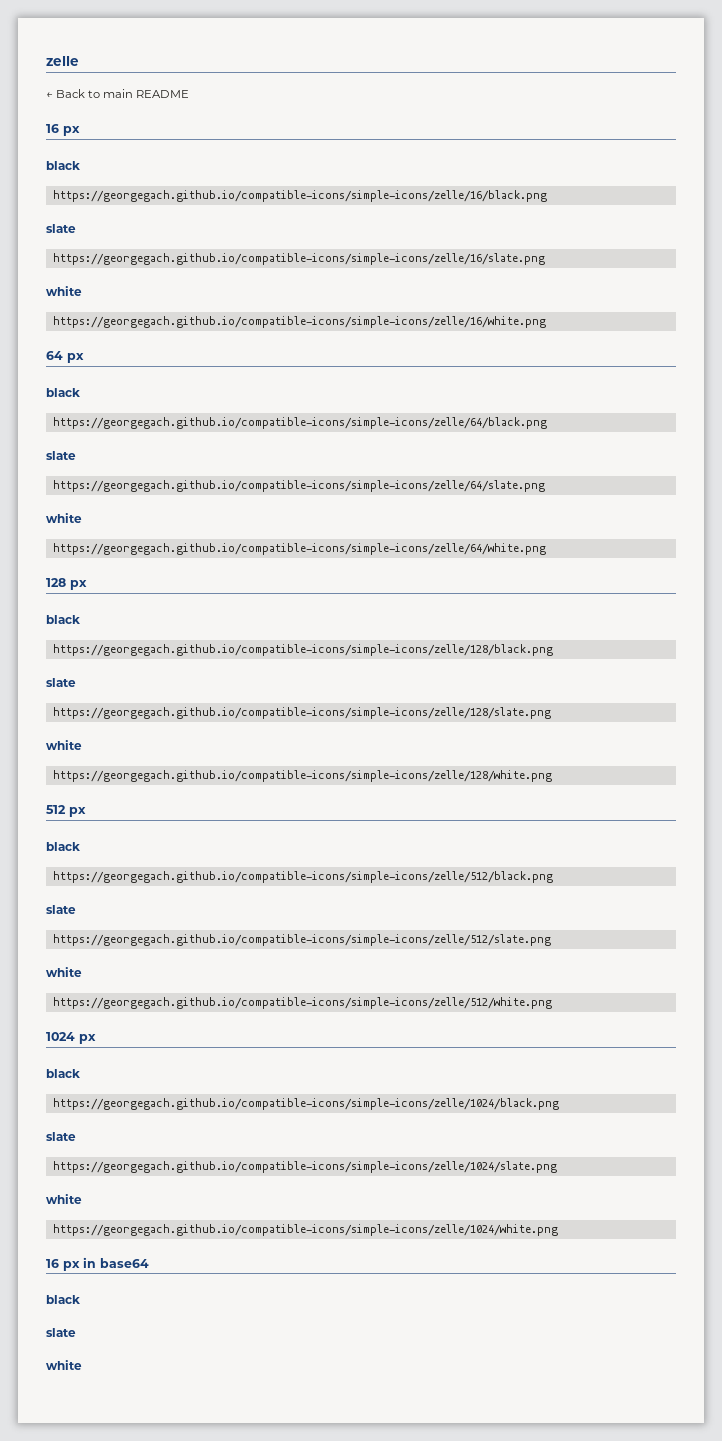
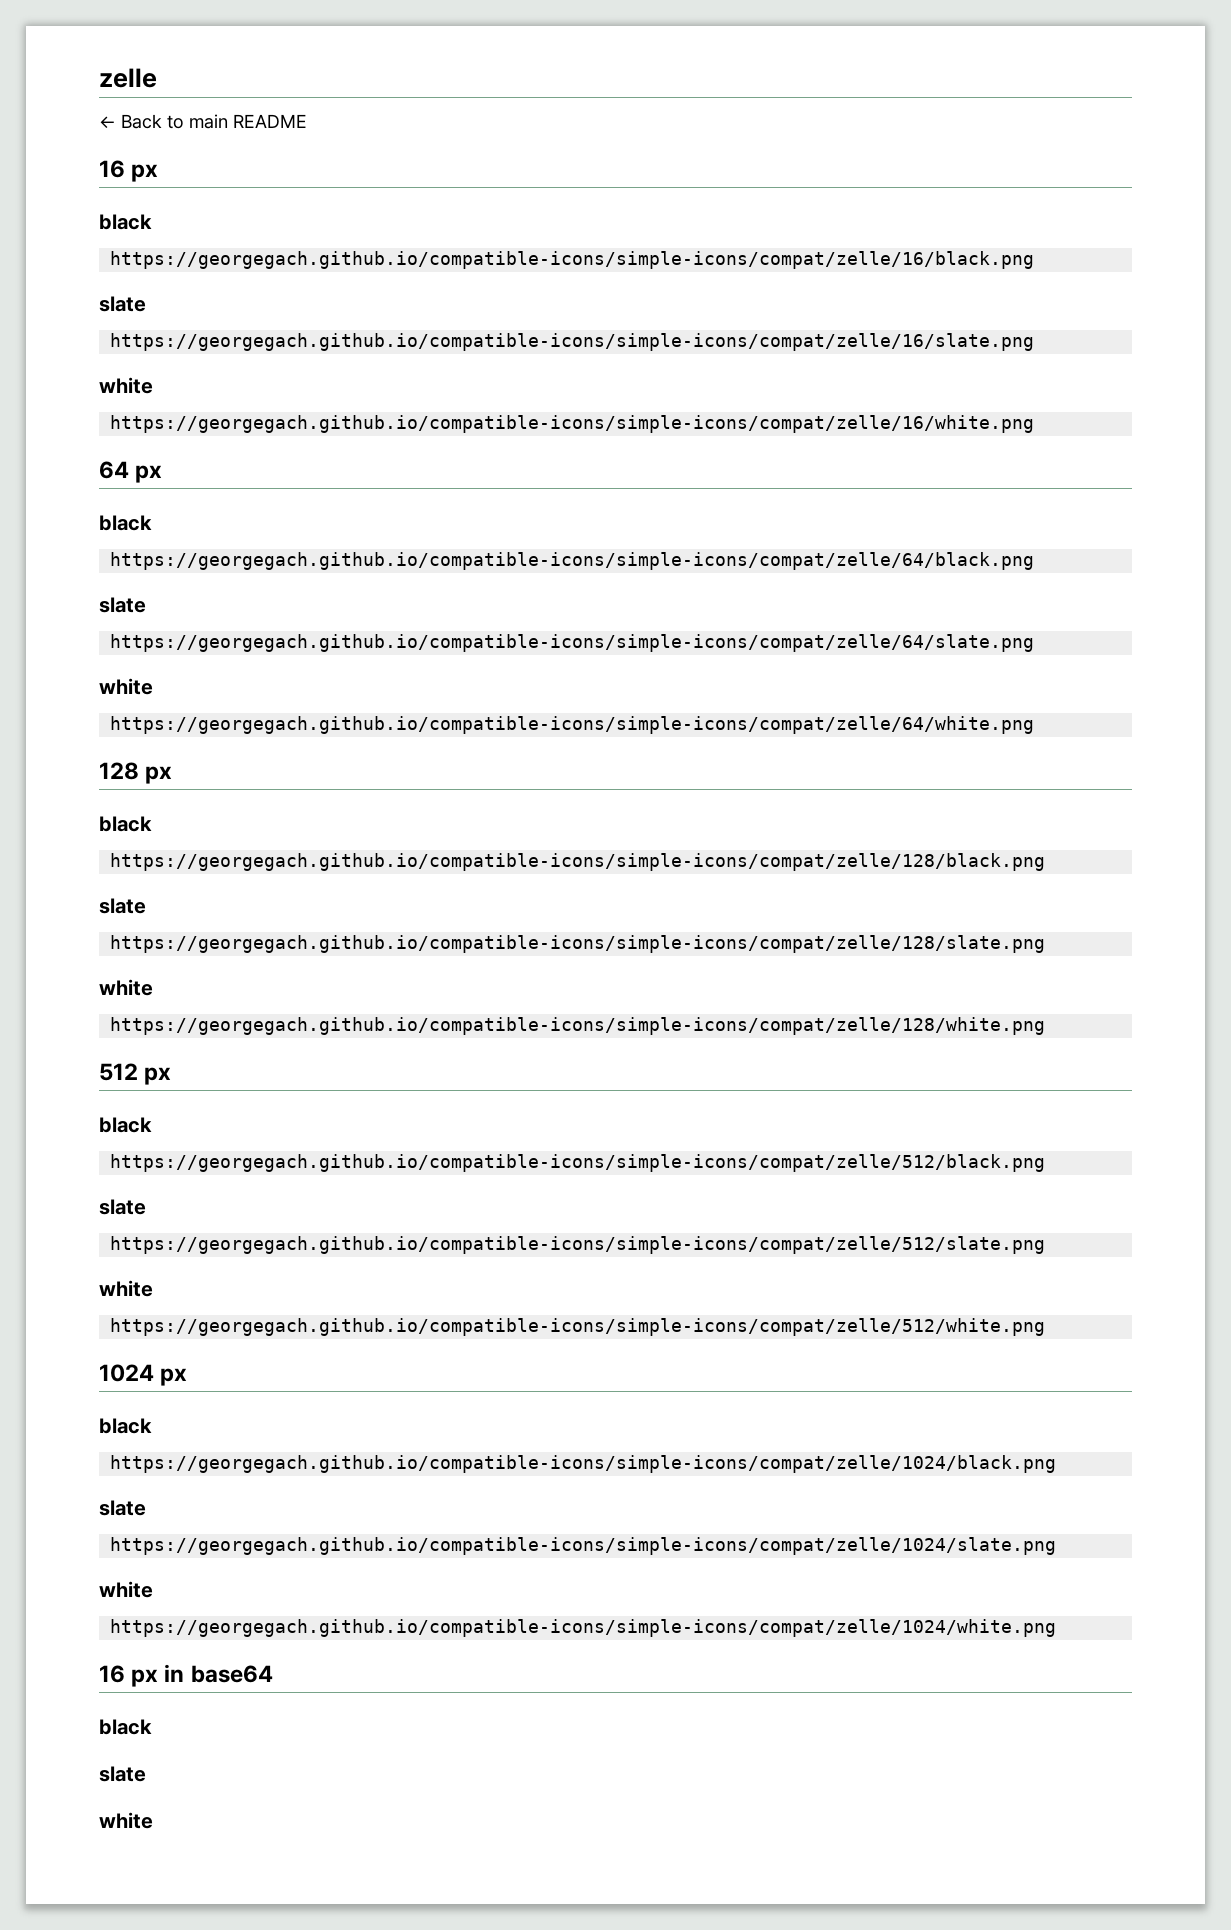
[52,190,547,202] [46,224,76,233] [52,253,545,265] [46,286,82,296] [52,316,546,328] https://georgegach.github.io/compatible-icons/simple-icons/zelle/16/black.png // slate // https://georgegach.github.io/compatible-icons/simple-icons/zelle/16/slate.png // white // https://georgegach.github.io/compatible-icons/simple-icons/zelle/16/white.png -> [110,251,1035,269] [99,296,146,312] [110,333,1035,351] [99,377,153,394] [110,415,1035,433] https://georgegach.github.io/compatible-icons/simple-icons/compat/zelle/16/black.png // slate // https://georgegach.github.io/compatible-icons/simple-icons/compat/zelle/16/slate.png // white // https://georgegach.github.io/compatible-icons/simple-icons/compat/zelle/16/white.png
[52,417,547,429] [46,451,76,460] [52,480,545,492] [46,513,82,523] [52,543,546,555] https://georgegach.github.io/compatible-icons/simple-icons/zelle/64/black.png // slate // https://georgegach.github.io/compatible-icons/simple-icons/zelle/64/slate.png // white // https://georgegach.github.io/compatible-icons/simple-icons/zelle/64/white.png -> [110,552,1035,570] [99,597,146,613] [110,634,1035,652] [99,678,153,695] [110,716,1035,734] https://georgegach.github.io/compatible-icons/simple-icons/compat/zelle/64/black.png // slate // https://georgegach.github.io/compatible-icons/simple-icons/compat/zelle/64/slate.png // white // https://georgegach.github.io/compatible-icons/simple-icons/compat/zelle/64/white.png
[52,644,553,656] [46,678,76,687] [52,707,551,719] [46,740,82,750] [52,770,552,782] https://georgegach.github.io/compatible-icons/simple-icons/zelle/128/black.png // slate // https://georgegach.github.io/compatible-icons/simple-icons/zelle/128/slate.png // white // https://georgegach.github.io/compatible-icons/simple-icons/zelle/128/white.png -> [110,853,1046,871] [99,898,146,914] [110,935,1046,953] [99,979,153,996] [110,1017,1046,1035] https://georgegach.github.io/compatible-icons/simple-icons/compat/zelle/128/black.png // slate // https://georgegach.github.io/compatible-icons/simple-icons/compat/zelle/128/slate.png // white // https://georgegach.github.io/compatible-icons/simple-icons/compat/zelle/128/white.png
[52,871,553,883] [46,905,76,914] [52,934,551,946] [46,967,82,977] [52,997,552,1009] https://georgegach.github.io/compatible-icons/simple-icons/zelle/512/black.png // slate // https://georgegach.github.io/compatible-icons/simple-icons/zelle/512/slate.png // white // https://georgegach.github.io/compatible-icons/simple-icons/zelle/512/white.png -> [110,1154,1046,1172] [99,1199,146,1215] [110,1236,1046,1254] [99,1280,153,1297] [110,1318,1046,1336] https://georgegach.github.io/compatible-icons/simple-icons/compat/zelle/512/black.png // slate // https://georgegach.github.io/compatible-icons/simple-icons/compat/zelle/512/slate.png // white // https://georgegach.github.io/compatible-icons/simple-icons/compat/zelle/512/white.png
[52,1098,559,1110] [46,1132,76,1141] [52,1161,557,1173] [46,1194,82,1204] [52,1224,558,1236] https://georgegach.github.io/compatible-icons/simple-icons/zelle/1024/black.png // slate // https://georgegach.github.io/compatible-icons/simple-icons/zelle/1024/slate.png // white // https://georgegach.github.io/compatible-icons/simple-icons/zelle/1024/white.png -> [110,1455,1057,1473] [99,1500,146,1516] [110,1537,1057,1555] [99,1581,153,1598] [110,1619,1057,1637] https://georgegach.github.io/compatible-icons/simple-icons/compat/zelle/1024/black.png // slate // https://georgegach.github.io/compatible-icons/simple-icons/compat/zelle/1024/slate.png // white // https://georgegach.github.io/compatible-icons/simple-icons/compat/zelle/1024/white.png

